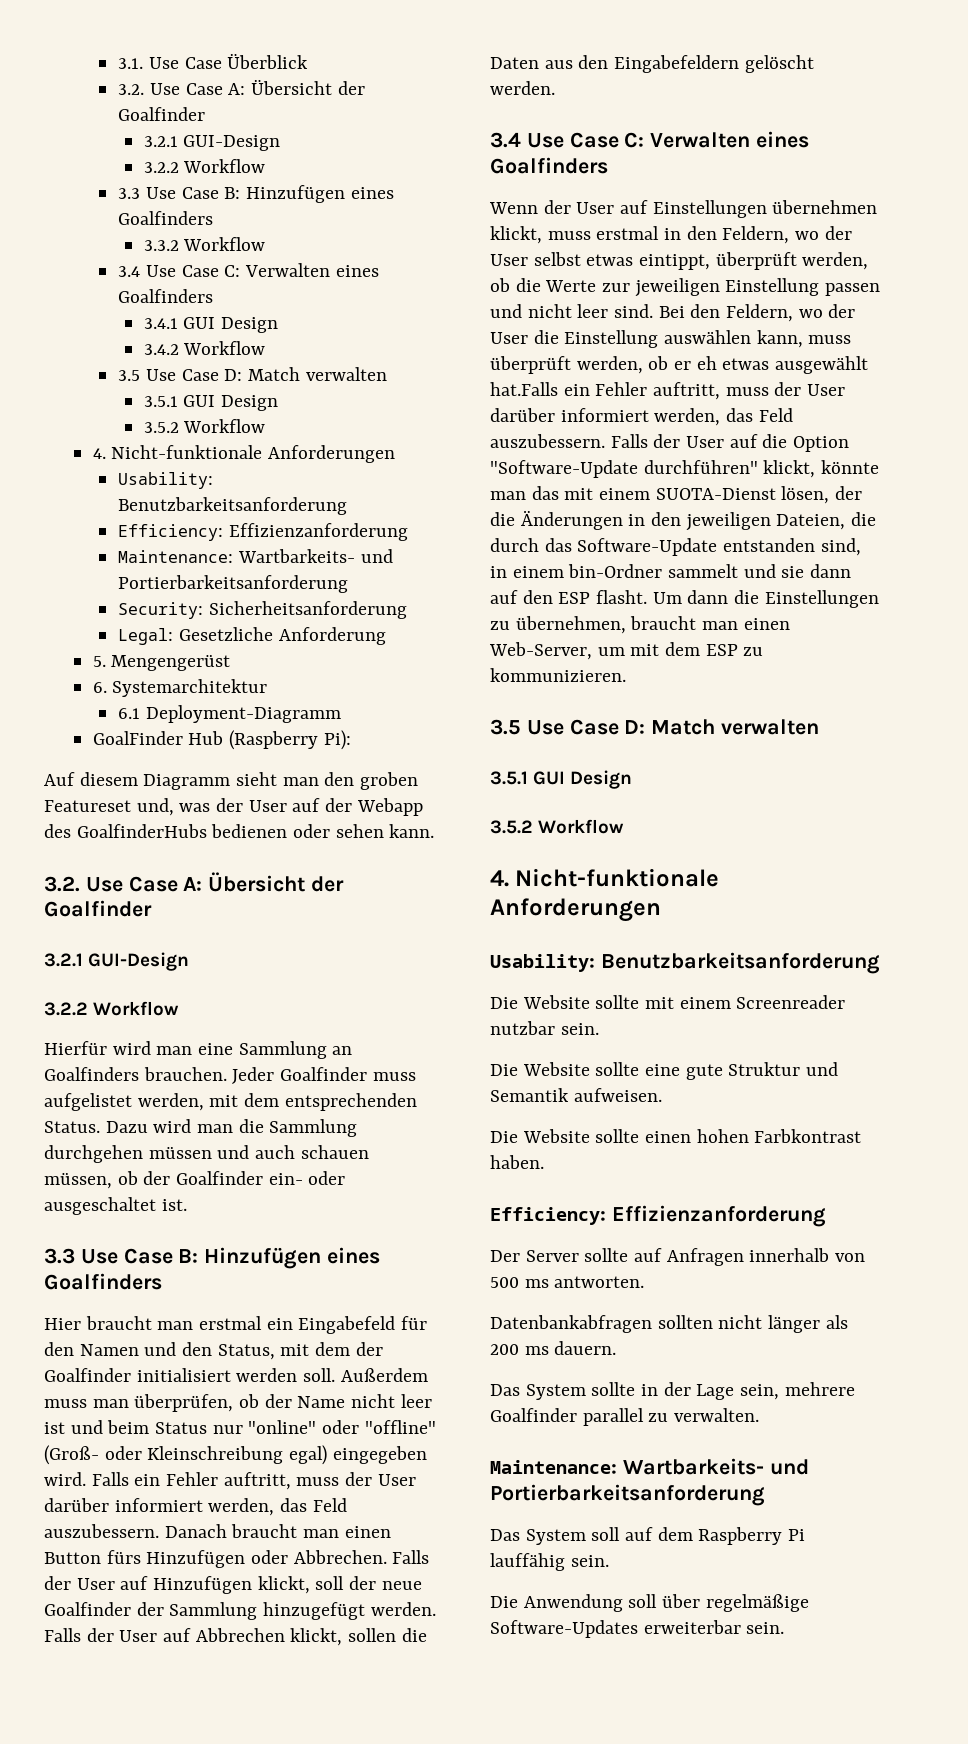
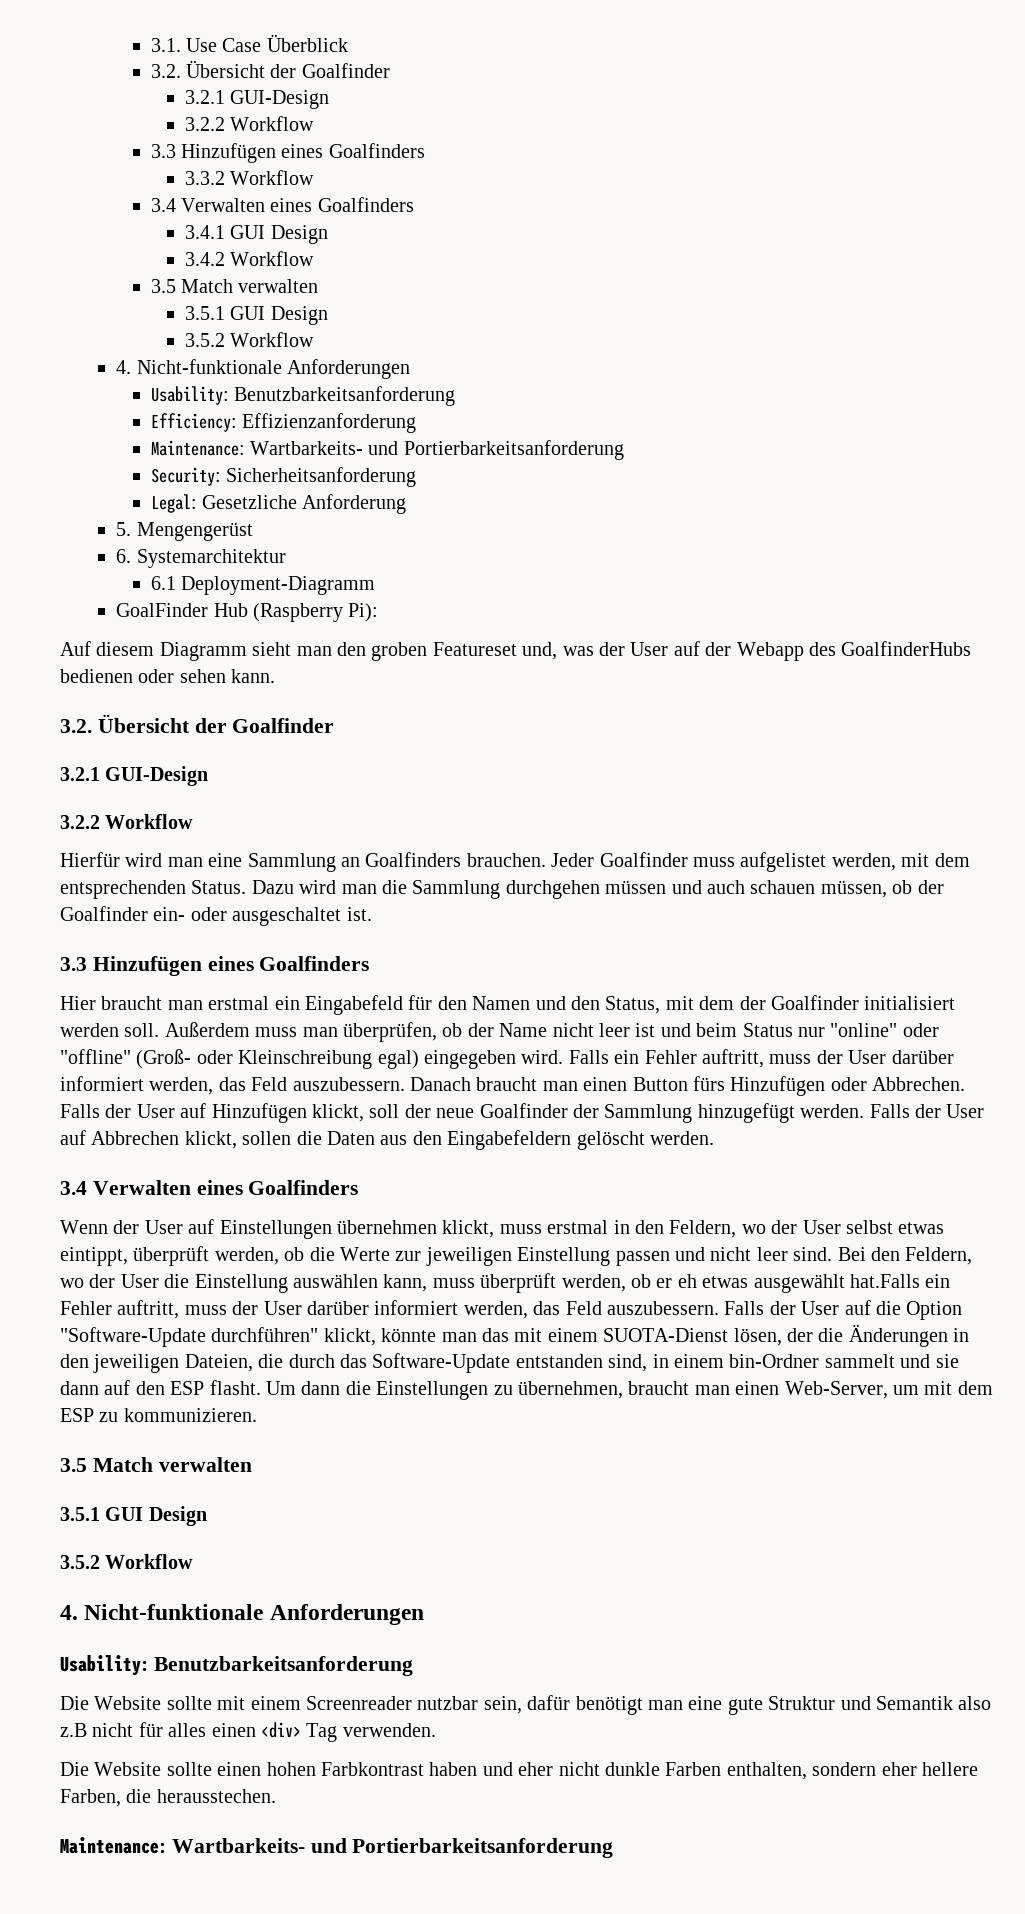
[149,83,246,95] Use Case A: -> (181, 71) none
[145,187,241,199] Use Case B: -> (176, 151) none
[145,265,241,277] Use Case C: -> (176, 205) none
[145,369,243,381] Use Case D: -> (176, 286) none
[85,876,203,892] Use Case A: -> (92, 726) none
[80,1248,199,1264] Use Case B: -> (87, 964) none
[526,132,645,148] Use Case C: -> (87, 1188) none
[526,719,646,735] Use Case D: -> (87, 1465) none
[560,1023,599,1035] [490,1062,640,1076] sein. // Die Website sollte -> [483,1695,683,1715] sein, dafür benötigt man
[573,1088,662,1102] aufweisen. -> [958,1696,992,1710] [60,1722,436,1742] also z.B nicht für alles einen <div> Tag verwenden.
[490,1155,544,1169] [490,1205,826,1227] [490,1248,866,1266] [490,1276,645,1288] [490,1315,848,1333] [490,1341,617,1355] [490,1382,855,1400] [490,1408,760,1426] [490,1458,809,1475] [490,1484,765,1506] [490,1527,806,1545] [490,1553,609,1571] [490,1594,809,1612] [490,1620,785,1638] haben. // Efficiency: Effizienzanforderung // Der Server sollte auf Anfragen innerhalb von 500 ms antworten. // Datenbankabfragen sollten nicht länger als 200 ms dauern. // Das System sollte in der Lage sein, mehrere Goalfinder parallel zu verwalten. // Maintenance: Wartbarkeits- und Portierbarkeitsanforderung // Das System soll auf dem Raspberry Pi lauffähig sein. // Die Anwendung soll über regelmäßige Software-Updates erweiterbar sein. -> [429,1762,978,1780] [60,1789,276,1807] [60,1837,614,1858] haben und eher nicht dunkle Farben enthalten, sondern eher hellere Farben, die herausstechen. // Maintenance: Wartbarkeits- und Portierbarkeitsanforderung

